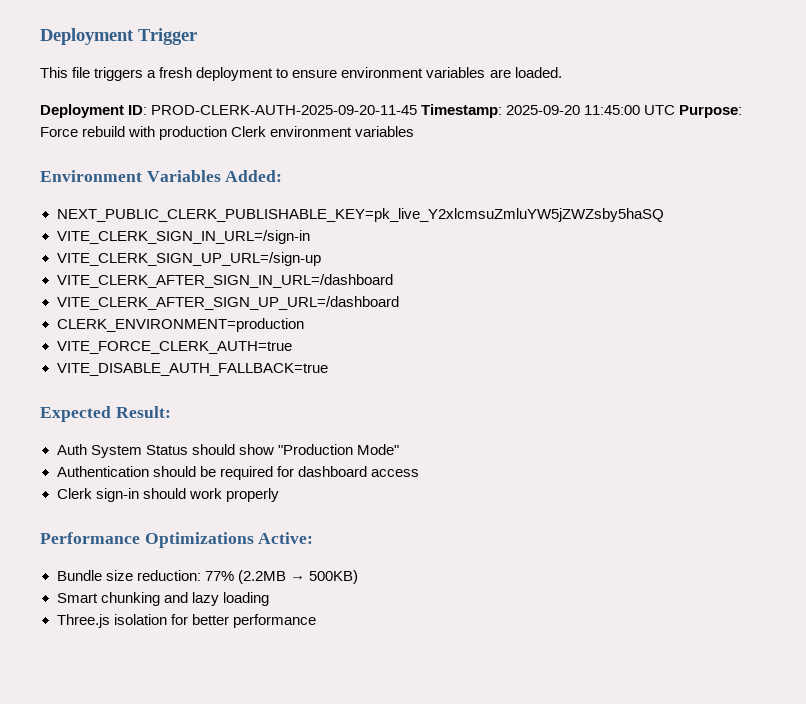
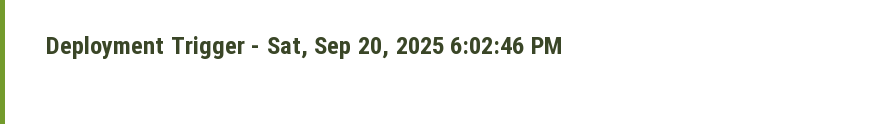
[40,67,562,81] [40,104,743,118] [40,126,415,140] [40,170,283,182] [56,208,664,222] [56,230,310,244] [56,252,321,266] [56,274,393,288] [56,296,399,310] [56,318,304,332] [56,341,292,354] [56,363,328,376] [40,406,171,422] [56,444,399,458] [56,466,419,480] [56,488,279,502] [40,532,314,548] [56,570,358,584] [56,592,269,606] [56,614,316,628] // This file triggers a fresh deployment to ensure environment variables are loaded. // Deployment ID: PROD-CLERK-AUTH-2025-09-20-11-45 Timestamp: 2025-09-20 11:45:00 UTC Purpose: Force rebuild with production Clerk environment variables // Environment Variables Added: // NEXT_PUBLIC_CLERK_PUBLISHABLE_KEY=pk_live_Y2xlcmsuZmluYW5jZWZsby5haSQ // VITE_CLERK_SIGN_IN_URL=/sign-in // VITE_CLERK_SIGN_UP_URL=/sign-up // VITE_CLERK_AFTER_SIGN_IN_URL=/dashboard // VITE_CLERK_AFTER_SIGN_UP_URL=/dashboard // CLERK_ENVIRONMENT=production // VITE_FORCE_CLERK_AUTH=true // VITE_DISABLE_AUTH_FALLBACK=true // Expected Result: // Auth System Status should show "Production Mode" // Authentication should be required for dashboard access // Clerk sign-in should work properly // Performance Optimizations Active: // Bundle size reduction: 77% (2.2MB → 500KB) // Smart chunking and lazy loading // Three.js isolation for better performance -> [251,37,562,59] - Sat, Sep 20, 2025 6:02:46 PM

